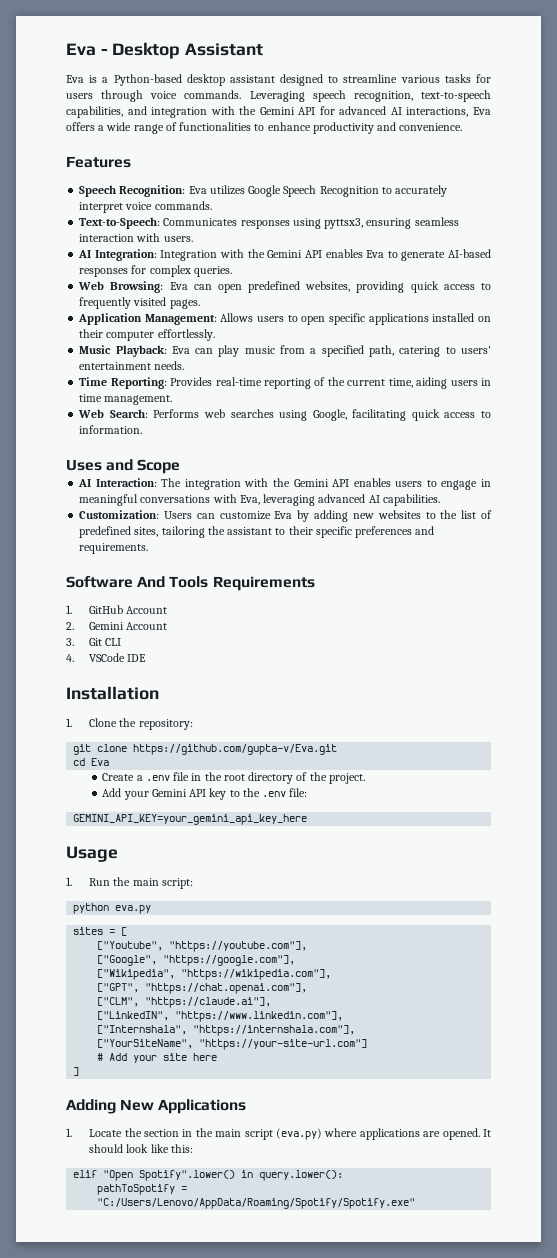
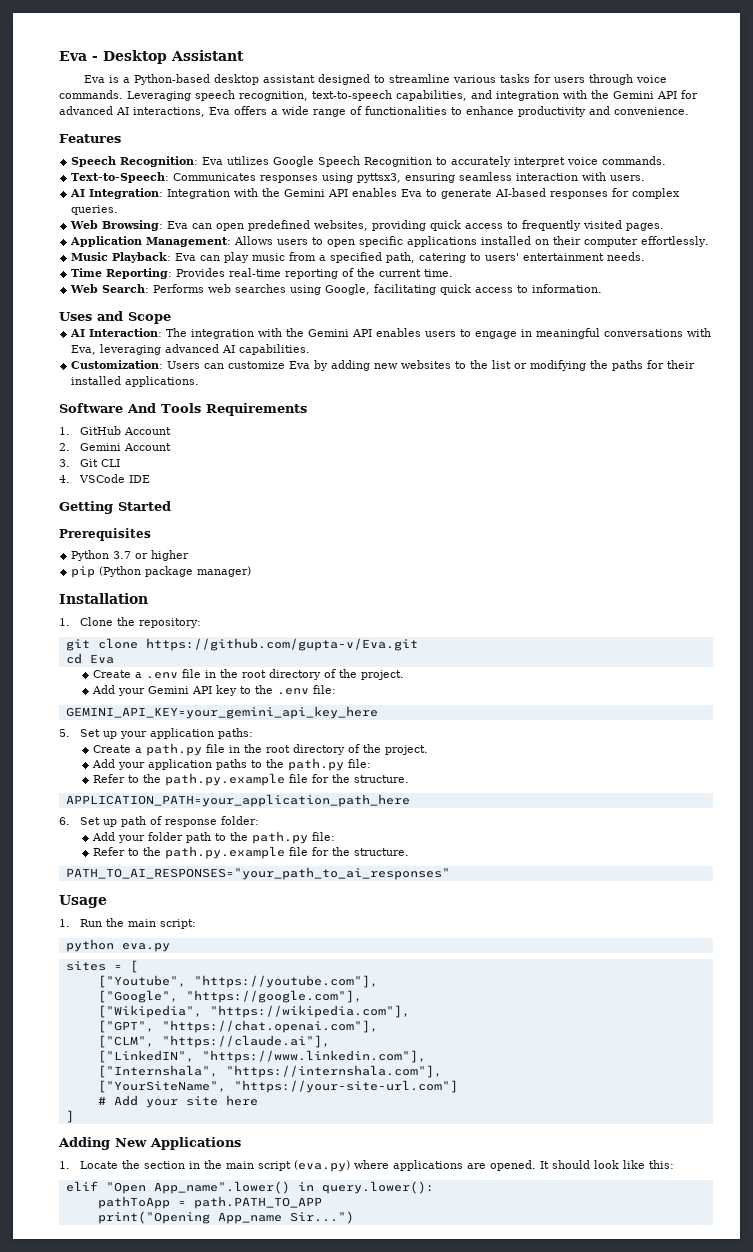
[388,377,491,389] [79,394,173,405] time, aiding users in time management. -> [424,269,454,277] time.
[481,510,492,519] [79,526,435,538] [79,543,149,554] of predefined sites, tailoring the assistant to their specific preferences and requirements. -> [514,360,696,371] [71,376,200,387] or modifying the paths for their installed applications.
(147, 658) none -> [59,501,171,514] [59,528,151,541] [71,550,190,561] [71,566,252,578] // Getting Started // Prerequisites // Python 3.7 or higher // pip (Python package manager)
(308, 819) none -> [59,728,254,739] [92,743,428,756] [91,758,371,771] [92,773,409,786] [65,794,410,807] [59,816,260,827] [91,831,335,844] [92,846,409,859] [65,867,450,880] // 5. Set up your application paths: // Create a path.py file in the root directory of the project. // Add your application paths to the path.py file: // Refer to the path.py.example file for the structure. // APPLICATION_PATH=your_application_path_here // 6. Set up path of response folder: // Add your folder path to the path.py file: // Refer to the path.py.example file for the structure. // PATH_TO_AI_RESPONSES="your_path_to_ai_responses"
[139,1170,236,1181] Spotify".lower() -> [153,1181,290,1194] App_name".lower()
[97,1184,188,1195] [97,1198,416,1209] pathToSpotify = "C:/Users/Lenovo/AppData/Roaming/Spotify/Spotify.exe" -> [97,1196,322,1209] [97,1211,354,1224] pathToApp = path.PATH_TO_APP // print("Opening App_name Sir...")

